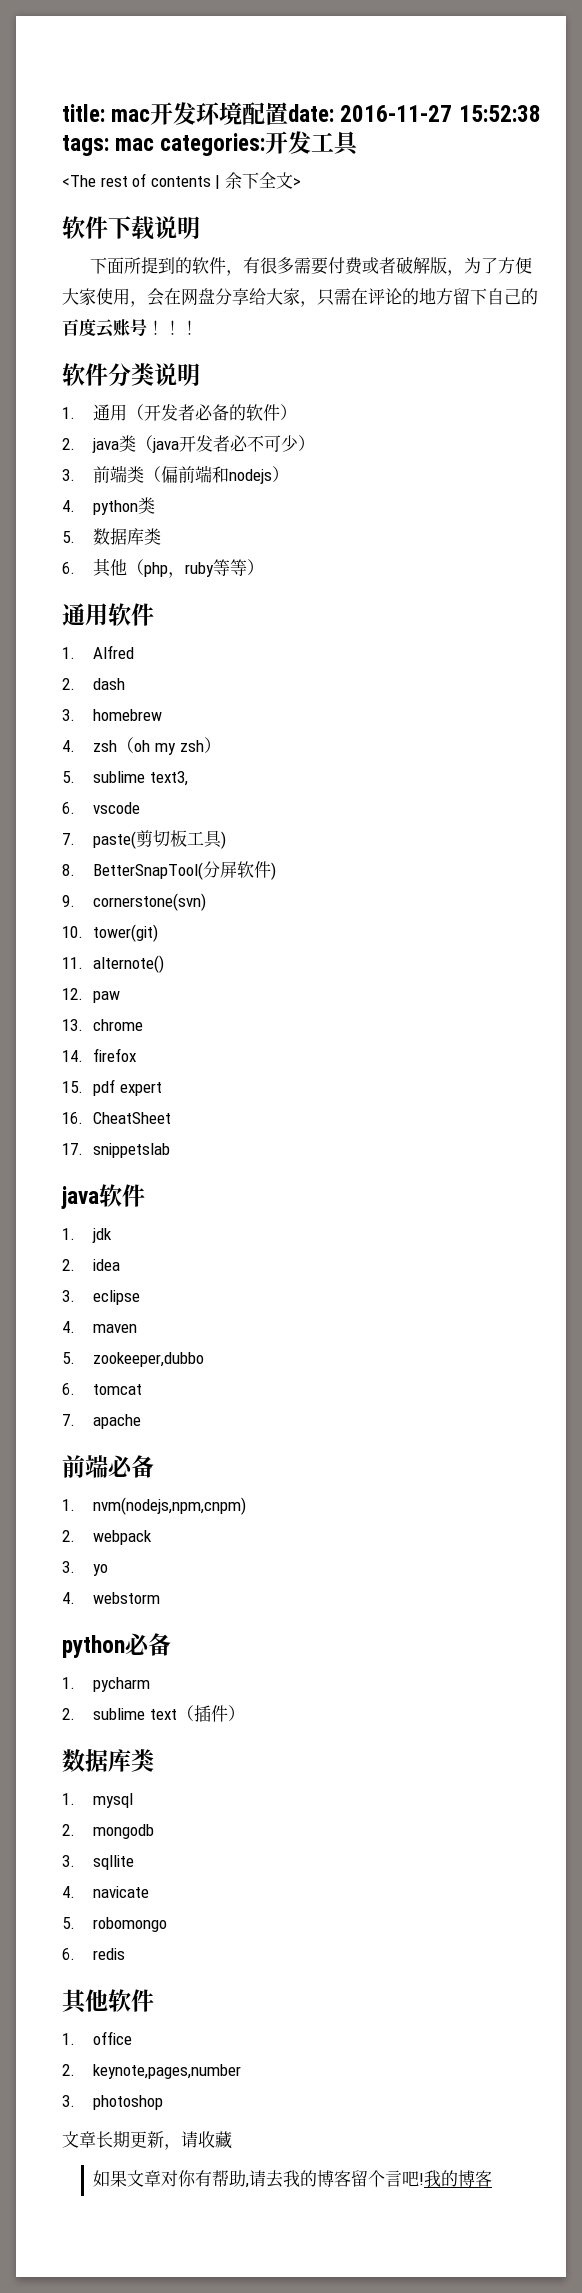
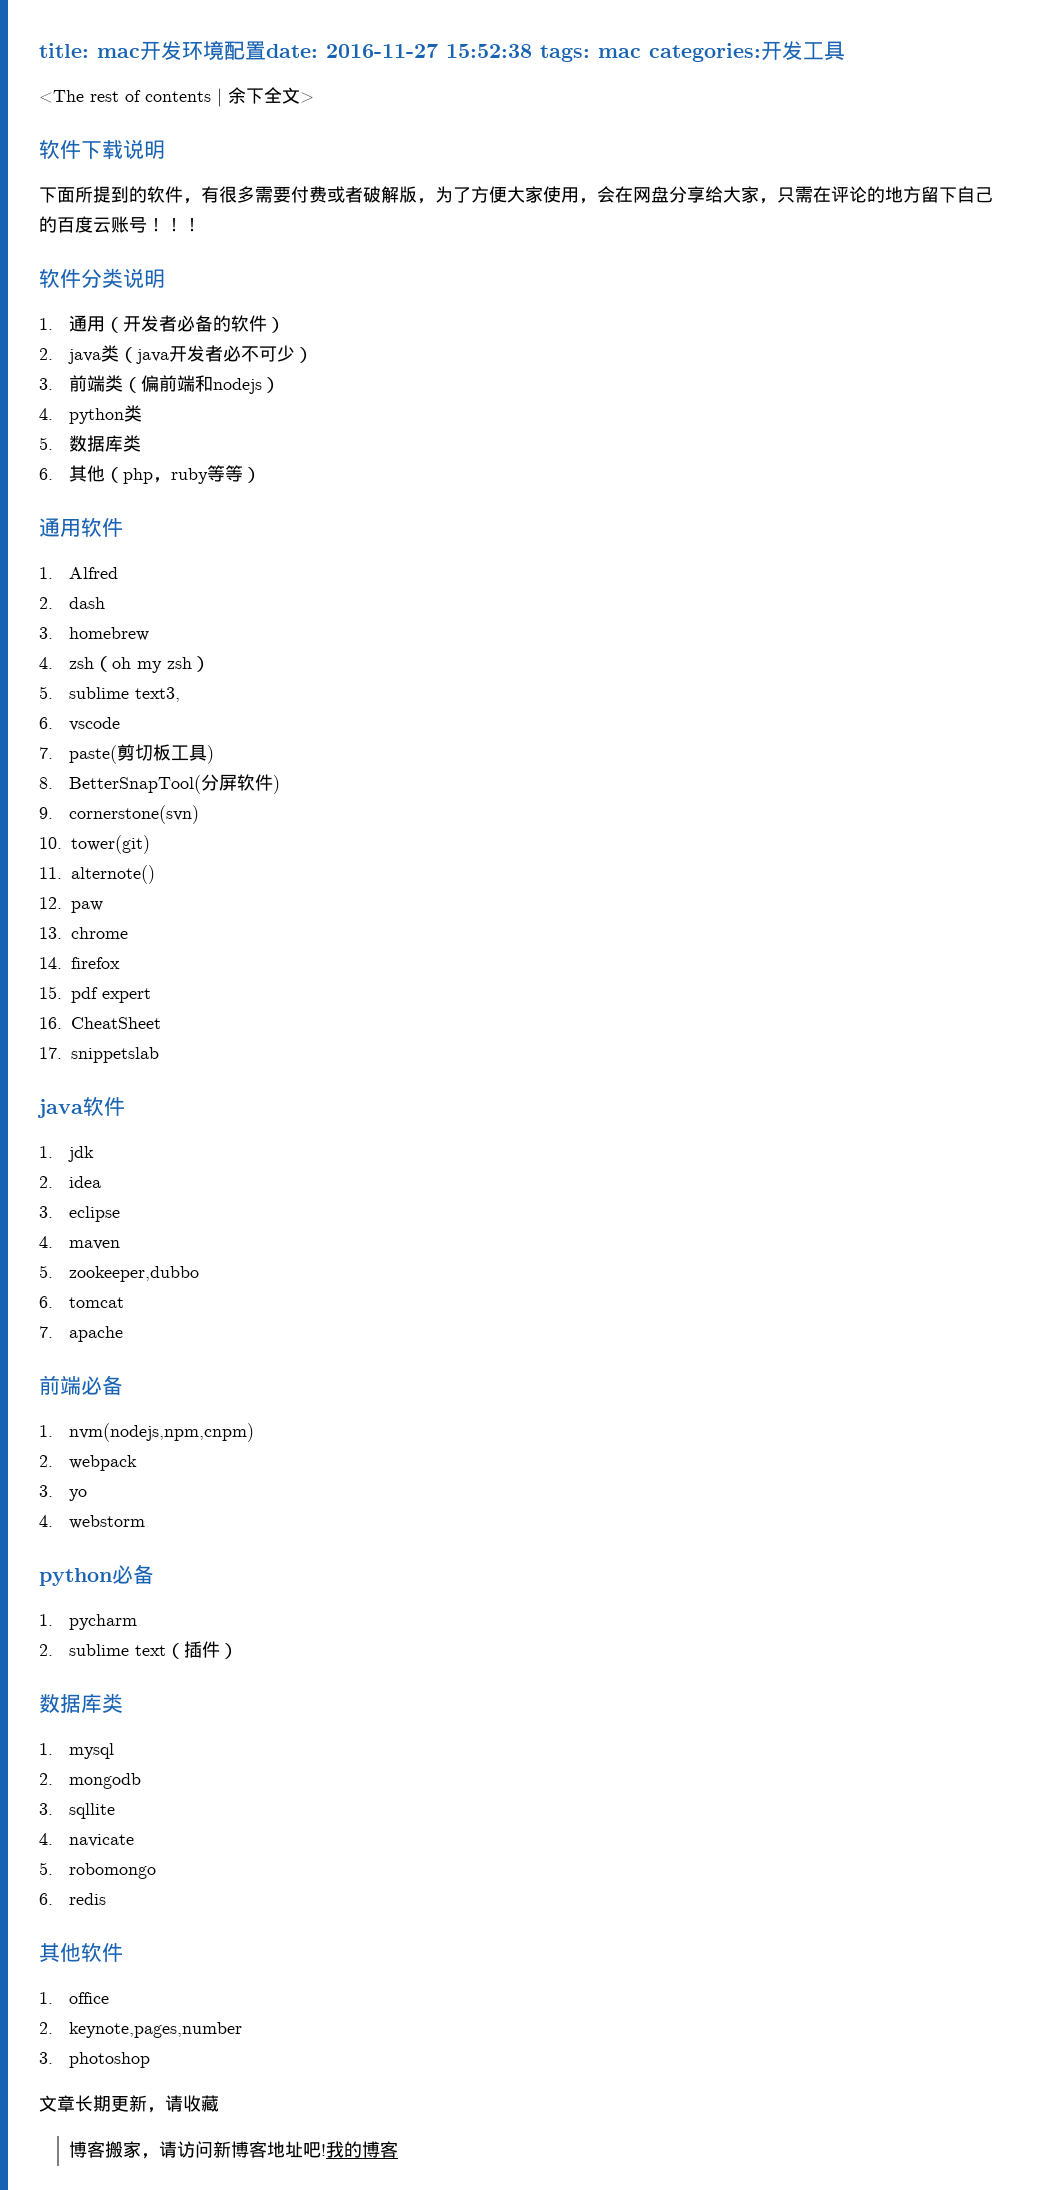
[93,2170,403,2188] 如果文章对你有帮助,请去我的博客留个言 -> [69,2141,304,2159] 博客搬家，请访问新博客地址

